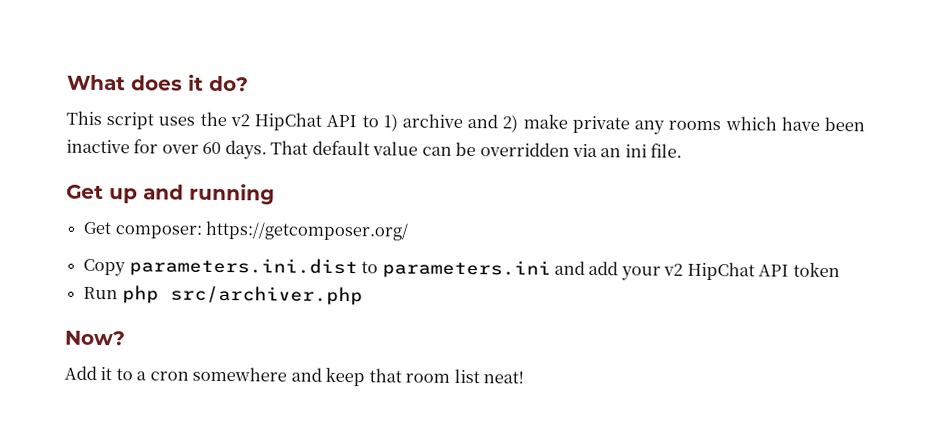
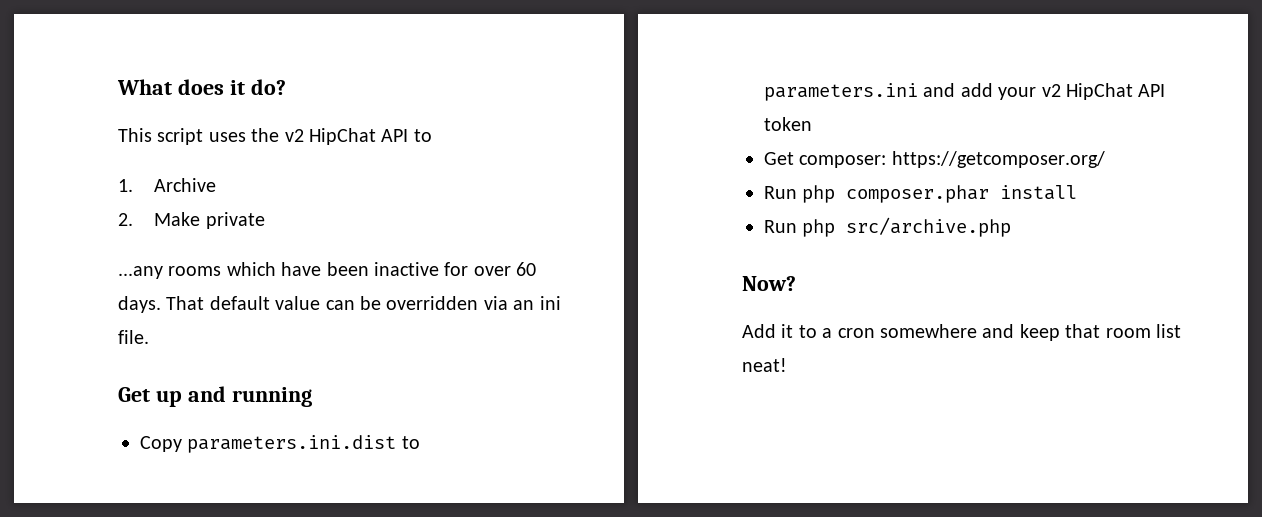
[382,113,568,133] 1) archive and 2) make -> [118,178,217,192] [118,212,201,226] // 1. Archive // 2. Make
[634,120,666,135] any -> [118,266,163,279] // ...any
[83,220,409,241] // Get composer: https://getcomposer.org/ -> (312, 397) none
[83,285,363,306] // Run php src/archiver.php -> [764,151,1105,168] [764,185,1078,203] [764,217,1012,237] // Get composer: https://getcomposer.org/ // Run php composer.phar install // Run php src/archive.php

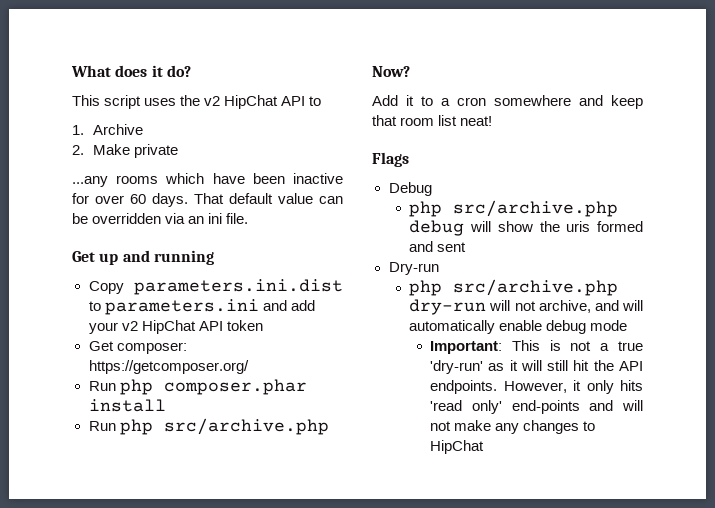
(787, 365) none -> [372,152,409,167] [388,182,432,196] [409,200,619,217] [409,220,643,236] [409,241,467,252] [388,262,439,275] [409,279,619,296] [409,299,643,315] [409,320,628,334] [430,340,643,354] [430,360,643,374] [430,380,643,394] [430,400,643,414] [430,420,596,434] [430,440,485,454] // Flags // Debug // php src/archive.php debug will show the uris formed and sent // Dry-run // php src/archive.php dry-run will not archive, and will automatically enable debug mode // Important: This is not a true 'dry-run' as it will still hit the API endpoints. However, it only hits 'read only' end-points and will not make any changes to HipChat

